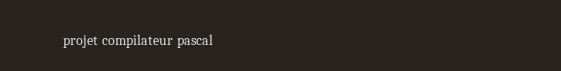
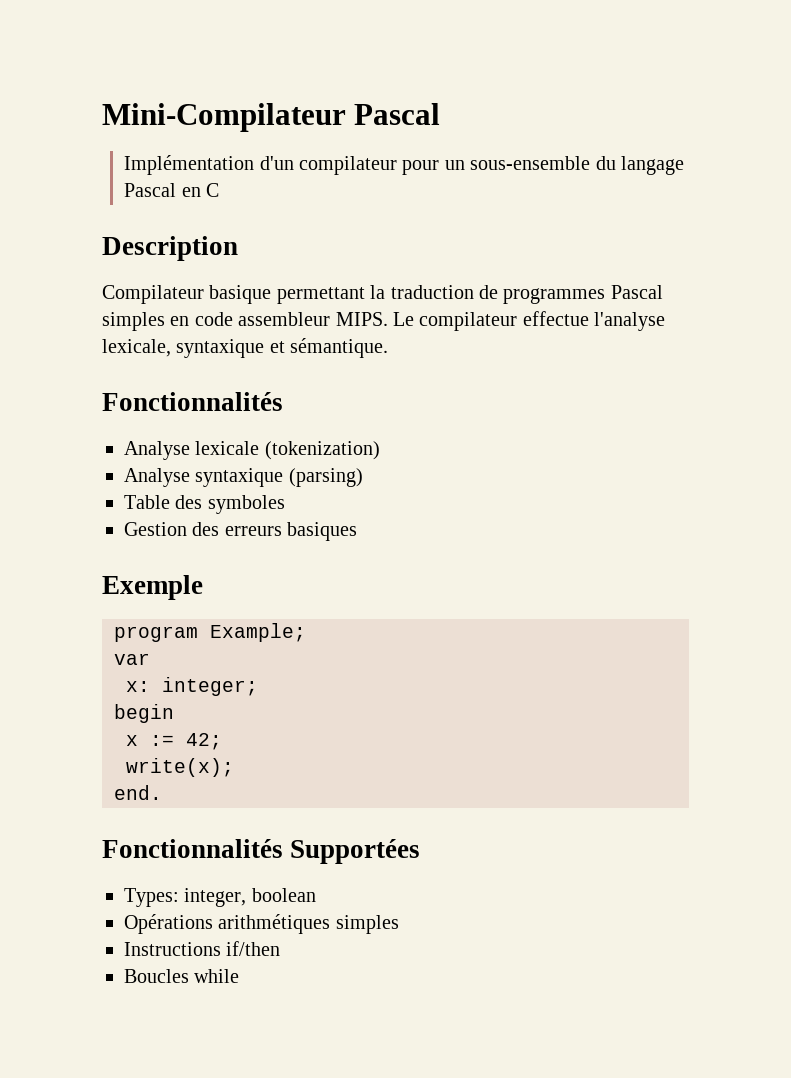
[63,34,213,48] projet compilateur pascal -> [102,103,441,132] [124,155,685,175] [124,183,220,197] [102,236,238,261] [102,285,663,304] [102,311,666,331] [102,338,389,358] [102,392,283,411] [124,441,380,460] [124,468,363,487] [124,495,285,514] [124,522,358,541] [102,575,203,600] [114,623,306,642] [114,653,150,665] [126,677,258,696] [114,704,174,723] [126,733,222,750] [126,758,234,777] [114,785,162,800] [102,839,421,864] [124,888,316,907] [124,914,399,934] [124,941,281,956] [124,969,240,983] Mini-Compilateur Pascal // Implémentation d'un compilateur pour un sous-ensemble du langage Pascal en C // Description // Compilateur basique permettant la traduction de programmes Pascal simples en code assembleur MIPS. Le compilateur effectue l'analyse lexicale, syntaxique et sémantique. // Fonctionnalités // Analyse lexicale (tokenization) // Analyse syntaxique (parsing) // Table des symboles // Gestion des erreurs basiques // Exemple // program Example; // var // x: integer; // begin // x := 42; // write(x); // end. // Fonctionnalités Supportées // Types: integer, boolean // Opérations arithmétiques simples // Instructions if/then // Boucles while

